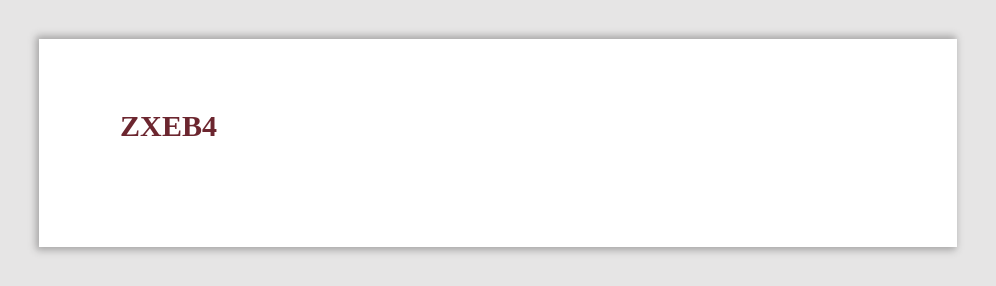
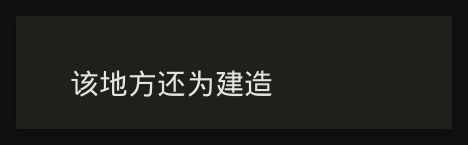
[120,117,217,136] ZXEB4 -> [70,70,273,97] 该地方还为建造

